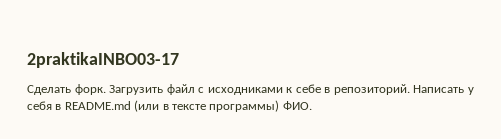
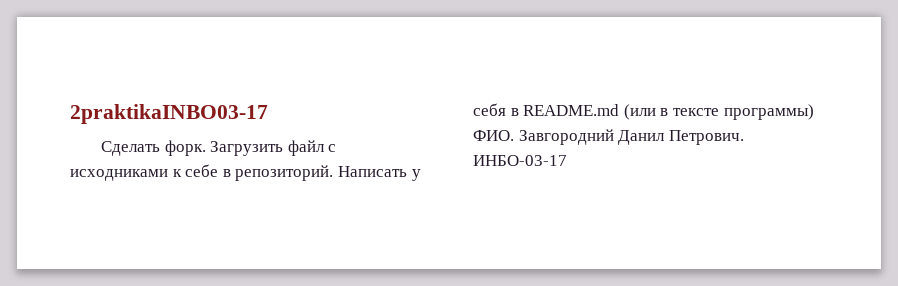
(312, 105) none -> [518,129,744,145] [473,155,567,166] Завгородний Данил Петрович. ИНБО-03-17

